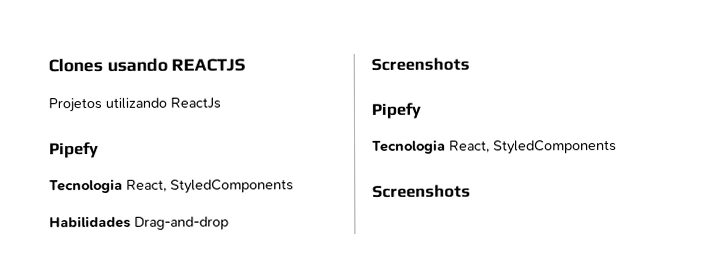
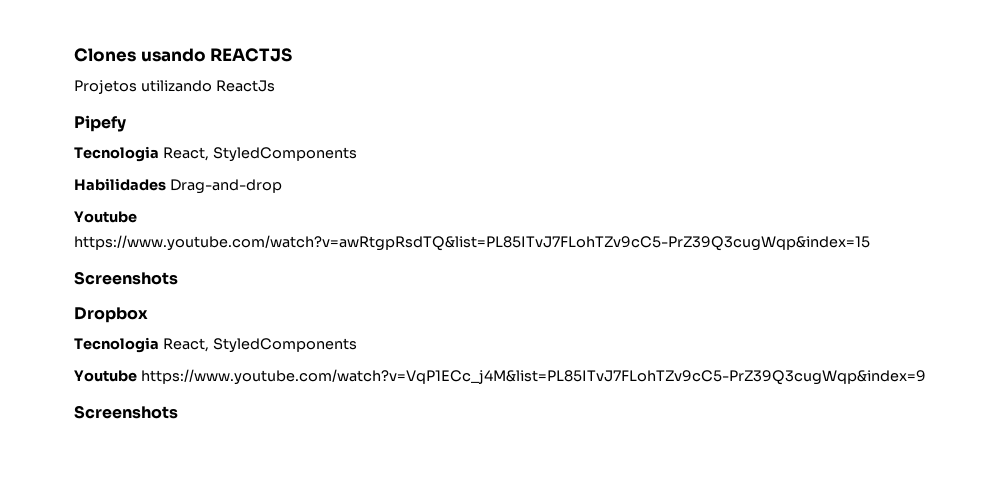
(229, 223) none -> [74,211,137,223] [74,235,870,251] // Youtube https://www.youtube.com/watch?v=awRtgpRsdTQ&list=PL85ITvJ7FLohTZv9cC5-PrZ39Q3cugWqp&index=15
[371,102,421,119] [372,139,617,155] Pipefy // Tecnologia React, StyledComponents -> [74,307,148,323] [74,337,357,353] [74,369,926,385] Dropbox // Tecnologia React, StyledComponents // Youtube https://www.youtube.com/watch?v=VqP1ECc_j4M&list=PL85ITvJ7FLohTZv9cC5-PrZ39Q3cugWqp&index=9

